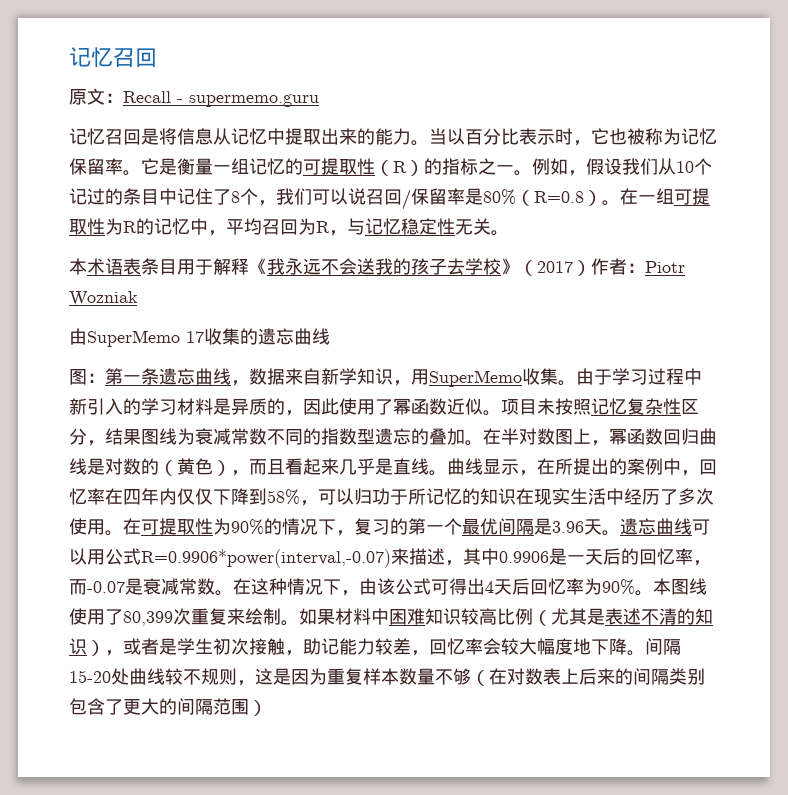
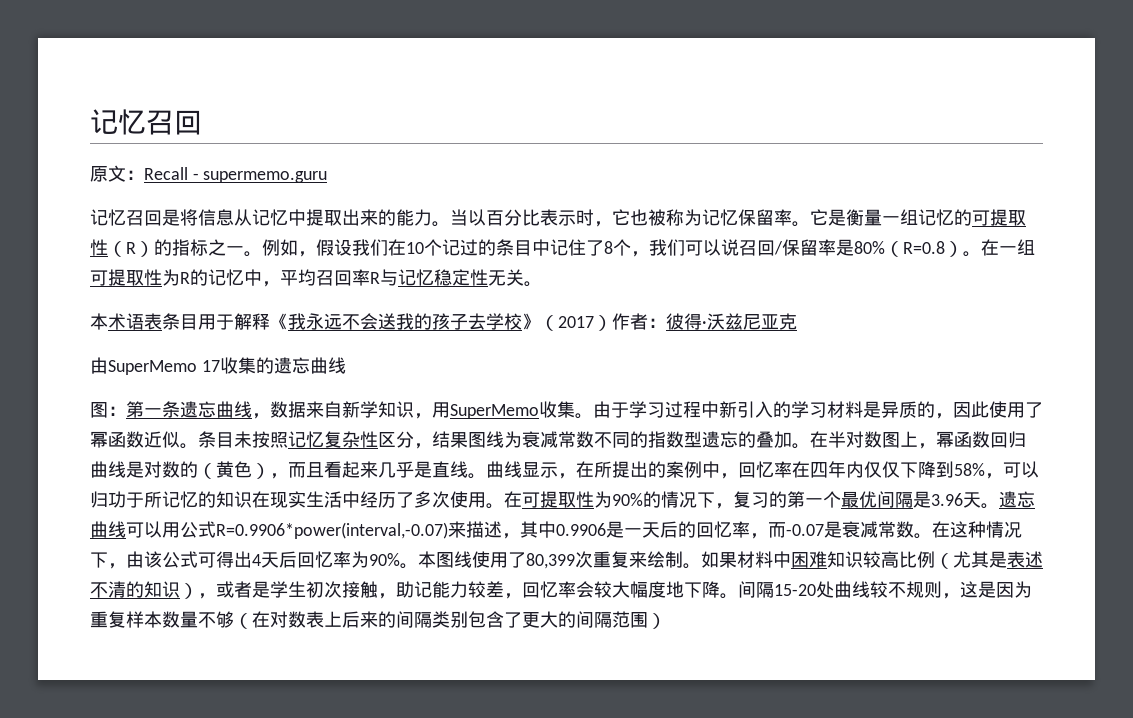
[658,158,676,175] 从 -> [388,239,406,256] 在
[298,218,347,236] 为R， -> [352,269,380,286] 率R
[645,261,685,273] [69,291,138,306] Piotr Wozniak -> [666,313,797,330] 彼得·沃兹尼亚克
[501,399,519,415] 项 -> [198,431,216,448] 条

